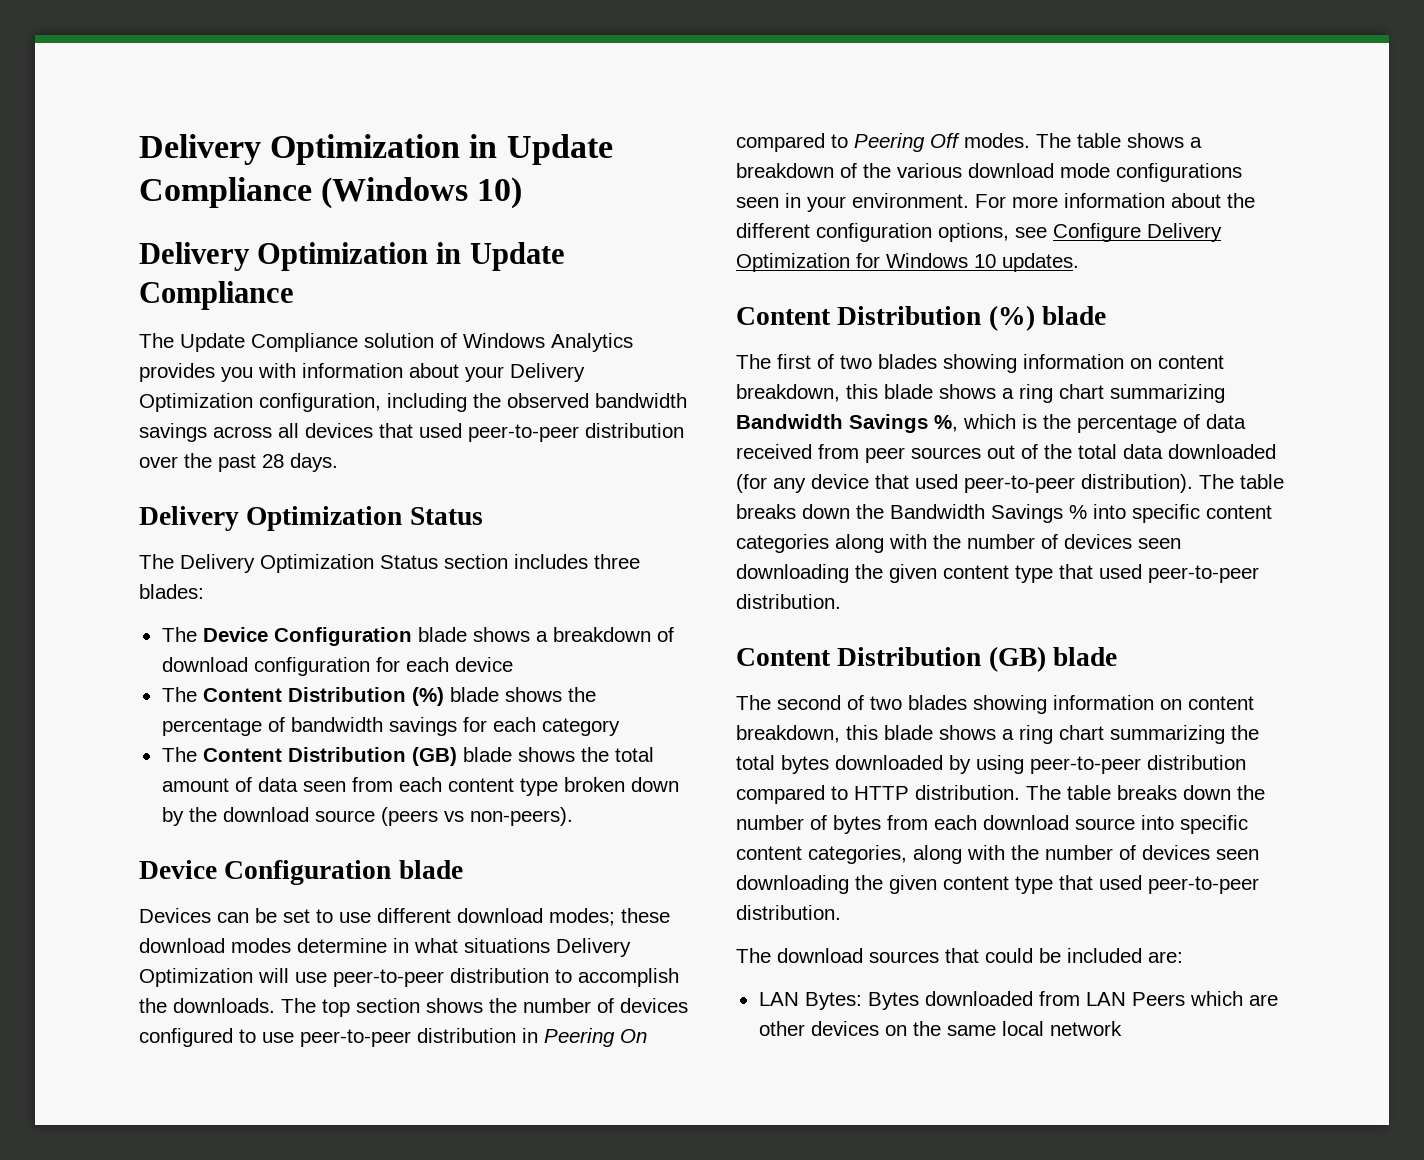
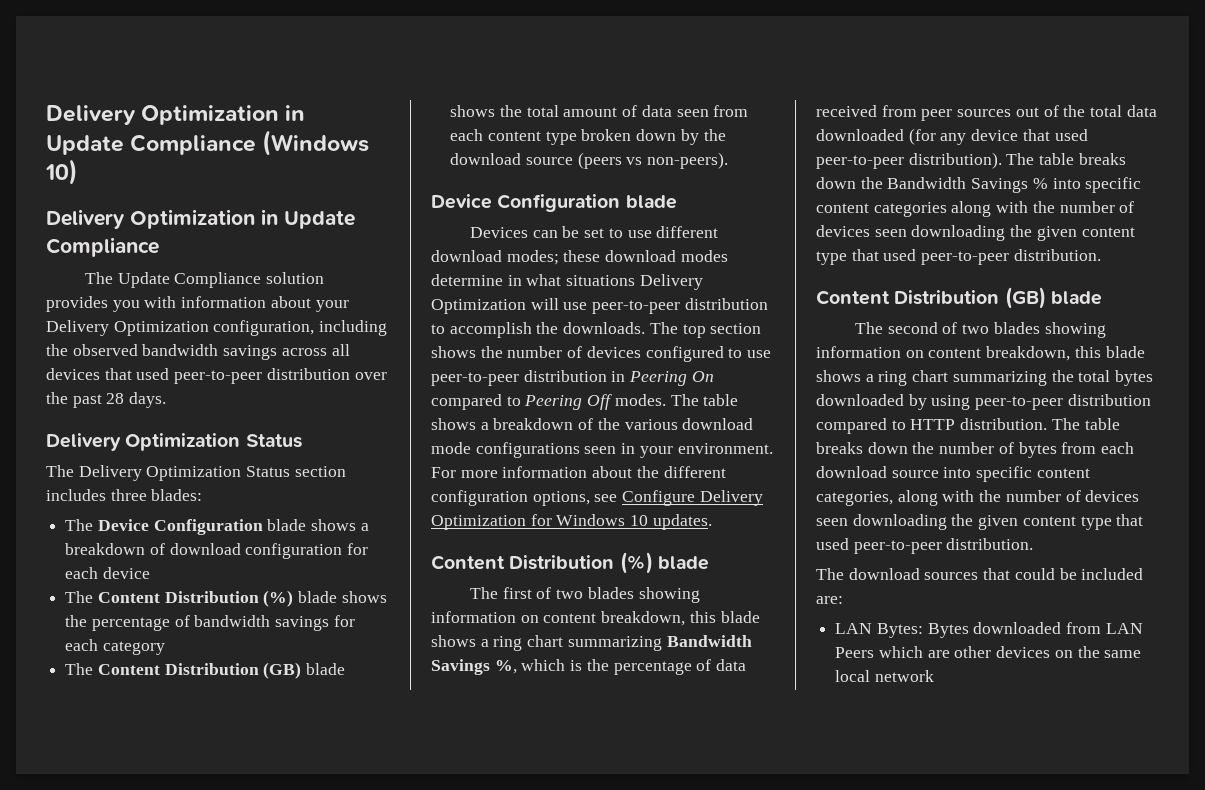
[440,333,633,352] of Windows Analytics -> (325, 278) none

